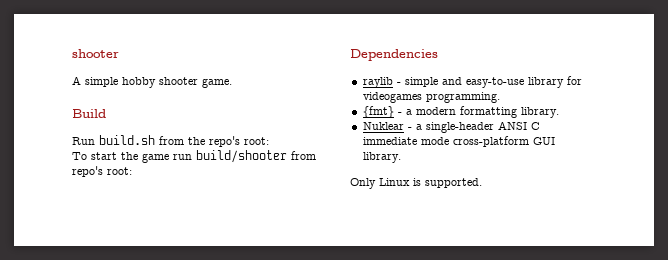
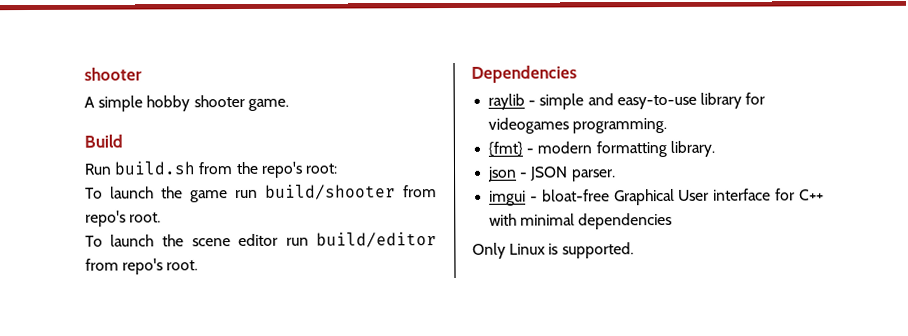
[91,152,117,160] start -> [109,186,154,199] launch
[107,167,132,175] root: -> [129,212,162,223] [85,232,437,248] [85,258,199,275] root. // To launch the scene editor run build/editor from repo's root.
[405,109,412,115] a -> (535, 151) none
[362,121,540,133] [362,136,555,147] [362,152,401,163] Nuklear - a single-header ANSI C immediate mode cross-platform GUI library. -> [487,166,616,182] [489,188,824,206] [489,212,673,230] json - JSON parser. // imgui - bloat-free Graphical User interface for C++ with minimal dependencies

